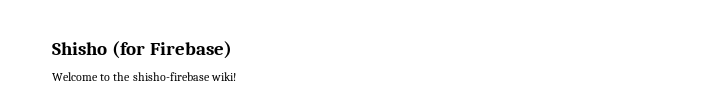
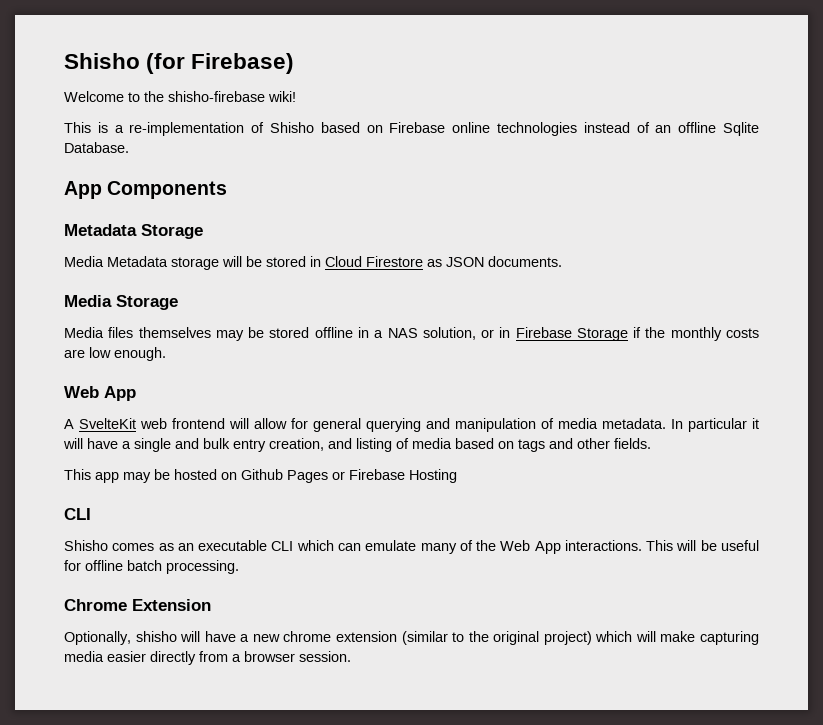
(236, 76) none -> [64,122,759,136] [64,142,129,153] [64,181,228,199] [64,224,203,239] [64,256,562,270] [64,295,178,310] [64,327,760,341] [64,347,166,361] [64,386,136,401] [64,418,759,432] [63,438,651,452] [64,469,457,483] [64,508,91,520] [64,540,760,554] [64,560,239,574] [64,599,211,611] [64,631,759,645] [64,651,351,665] // This is a re-implementation of Shisho based on Firebase online technologies instead of an offline Sqlite Database. // App Components // Metadata Storage // Media Metadata storage will be stored in Cloud Firestore as JSON documents. // Media Storage // Media files themselves may be stored offline in a NAS solution, or in Firebase Storage if the monthly costs are low enough. // Web App // A SvelteKit web frontend will allow for general querying and manipulation of media metadata. In particular it will have a single and bulk entry creation, and listing of media based on tags and other fields. // This app may be hosted on Github Pages or Firebase Hosting // CLI // Shisho comes as an executable CLI which can emulate many of the Web App interactions. This will be useful for offline batch processing. // Chrome Extension // Optionally, shisho will have a new chrome extension (similar to the original project) which will make capturing media easier directly from a browser session.

